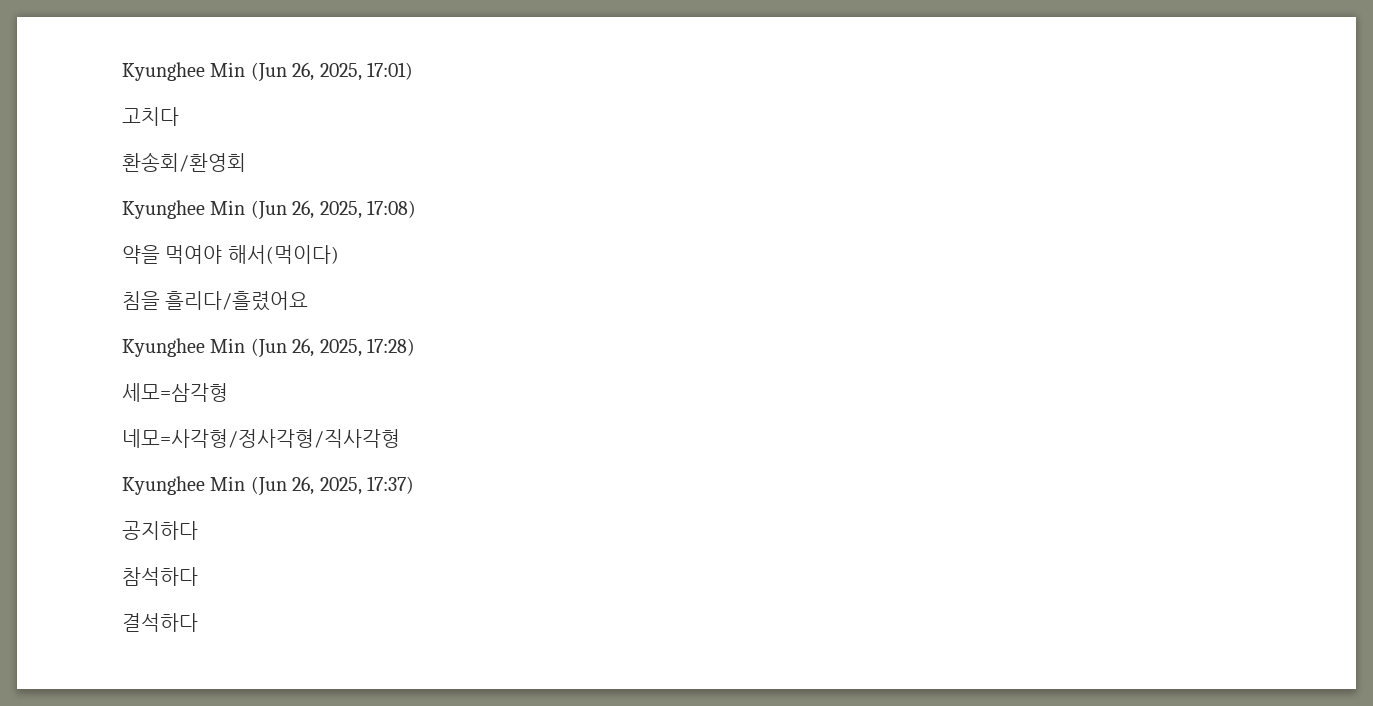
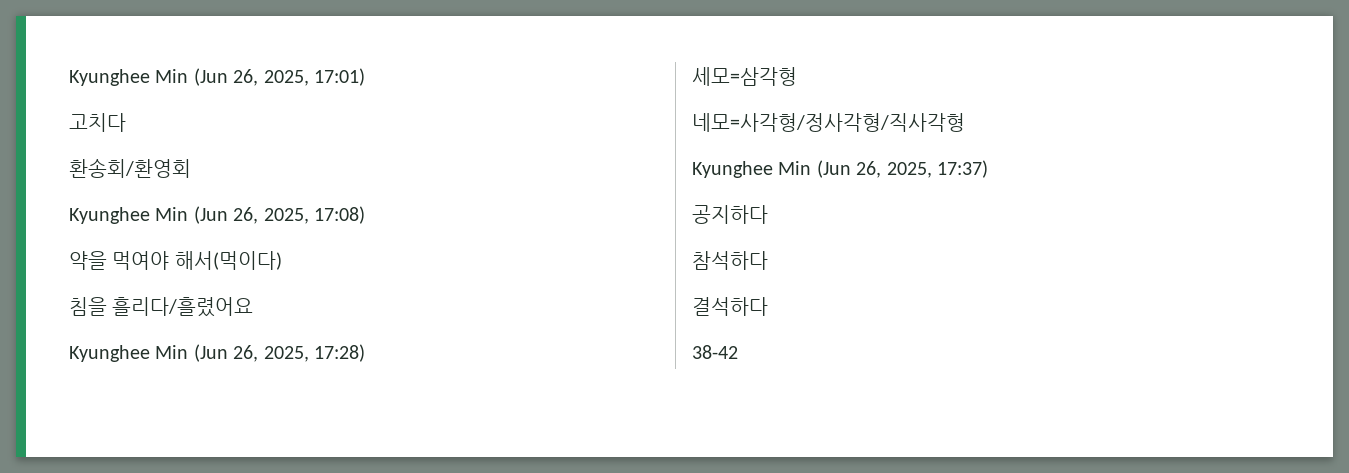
(198, 622) none -> [692,345,738,359] // 38-42

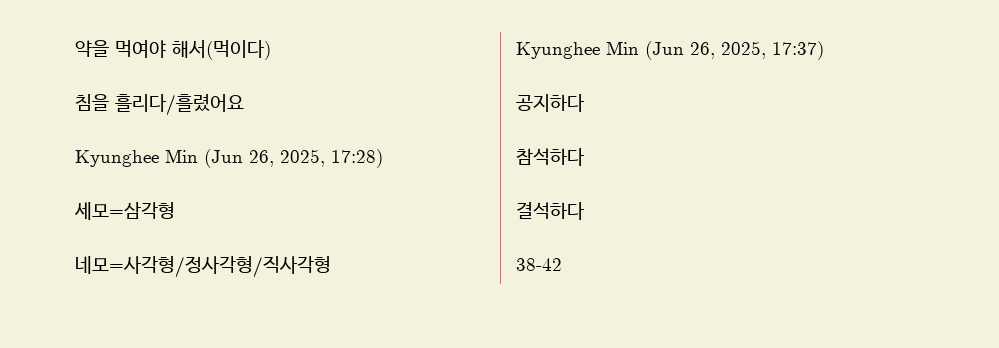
[69,68,365,86] [69,113,126,132] [69,158,191,178] [69,206,365,224] Kyunghee Min (Jun 26, 2025, 17:01) // 고치다 // 환송회/환영회 // Kyunghee Min (Jun 26, 2025, 17:08) // -> (75, 48) none

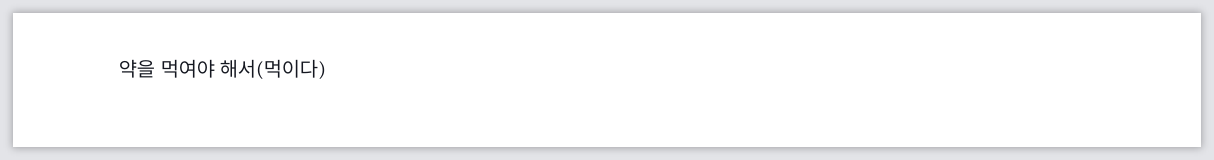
[75,94,244,116] [75,149,383,168] [74,202,175,220] [75,256,331,278] [516,41,824,60] [516,94,584,112] [516,148,584,166] [516,202,584,220] [516,258,562,271] // 침을 흘리다/흘렸어요 // Kyunghee Min (Jun 26, 2025, 17:28) // 세모=삼각형 // 네모=사각형/정사각형/직사각형 // Kyunghee Min (Jun 26, 2025, 17:37) // 공지하다 // 참석하다 // 결석하다 // 38-42 -> (327, 69) none

